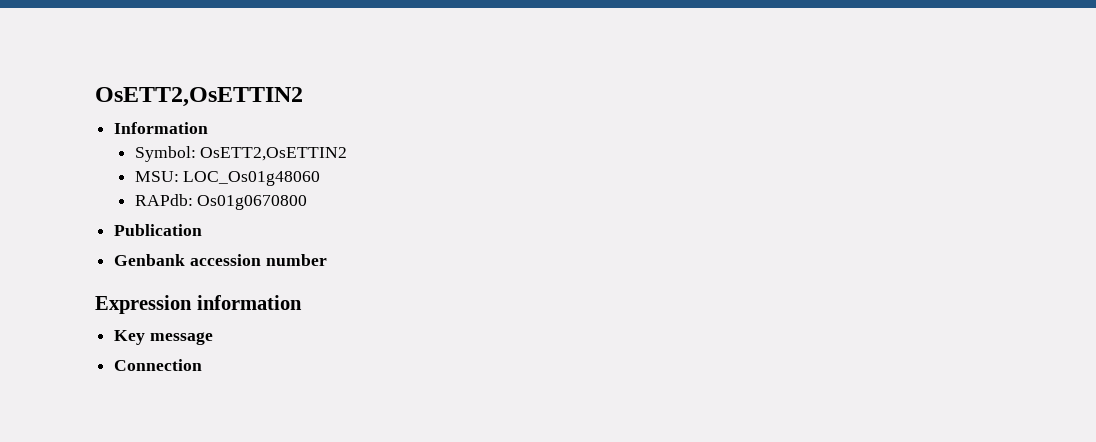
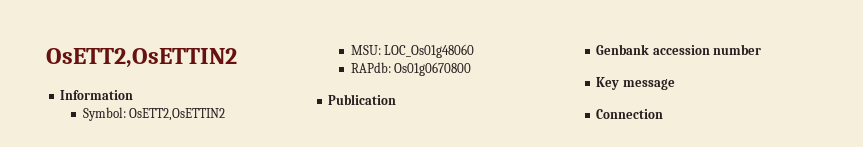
[95,295,302,314] // Expression information -> (762, 49) none

